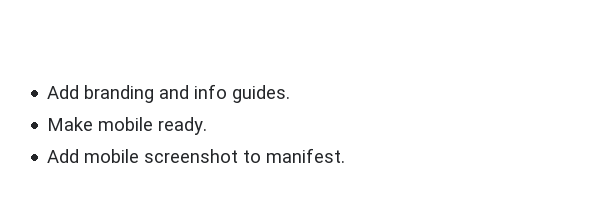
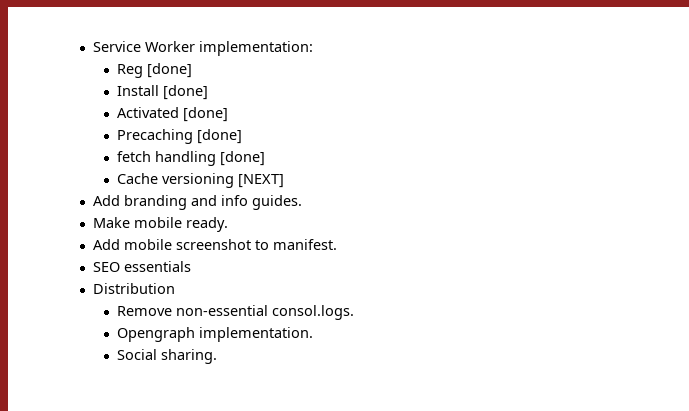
(47, 92) none -> [92,41,313,56] [117,63,193,78] [117,85,209,100] [117,107,229,122] [117,129,243,144] [117,151,266,166] [117,173,285,188] Service Worker implementation: // Reg [done] // Install [done] // Activated [done] // Precaching [done] // fetch handling [done] // Cache versioning [NEXT] //
(346, 155) none -> [92,261,191,272] [92,283,175,294] [117,305,355,320] [117,327,314,342] [117,349,218,364] // SEO essentials // Distribution // Remove non-essential consol.logs. // Opengraph implementation. // Social sharing.

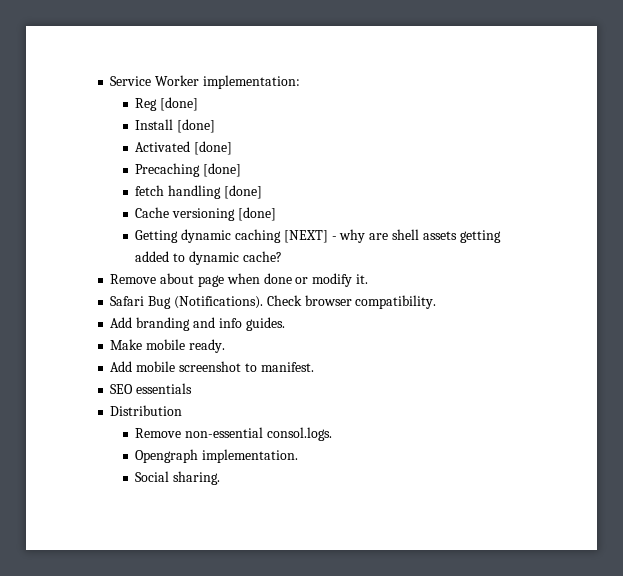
[238,174,285,188] [NEXT] -> [238,207,277,221] [135,229,501,243] [135,251,282,265] [110,273,368,287] [110,295,437,309] [done] // Getting dynamic caching [NEXT] - why are shell assets getting added to dynamic cache? // Remove about page when done or modify it. // Safari Bug (Notifications). Check browser compatibility.

